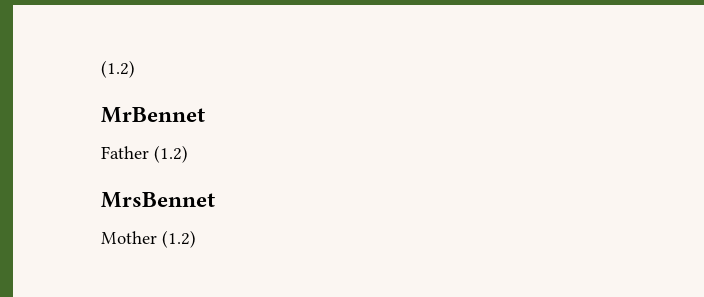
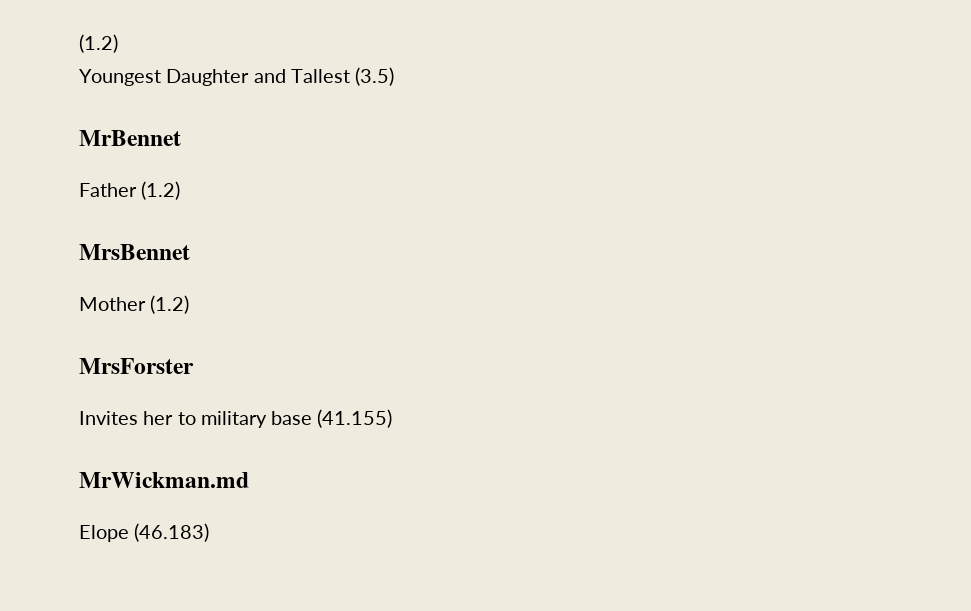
[101,60,135,78] (1.2) -> [79,34,118,53] [79,67,395,86] (1.2) // Youngest Daughter and Tallest (3.5)
(196, 239) none -> [79,358,194,374] [79,409,393,428] [79,472,249,488] [79,523,210,542] // MrsForster // Invites her to military base (41.155) // MrWickman.md // Elope (46.183)

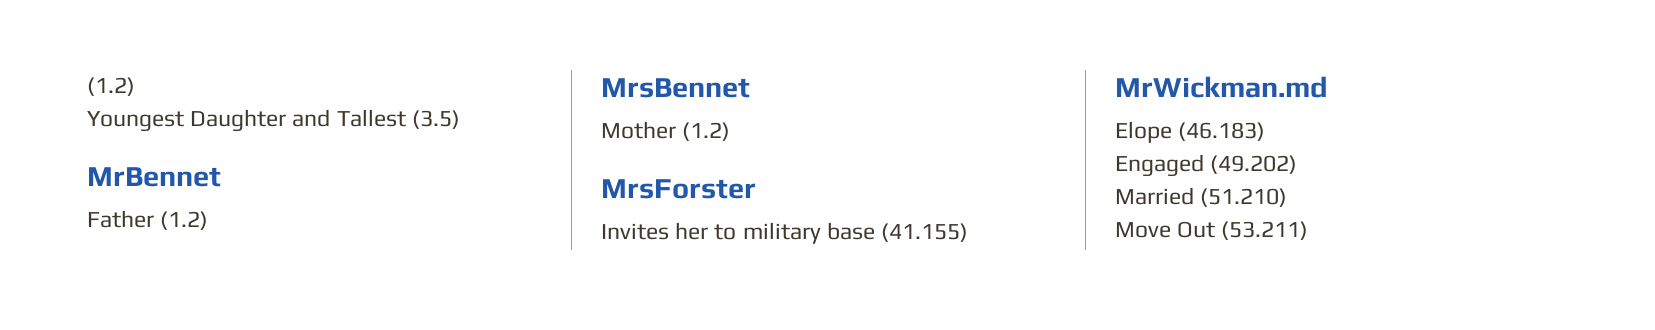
(210, 532) none -> [1115,154,1298,177] [1115,187,1288,207] [1115,221,1309,240] // Engaged (49.202) // Married (51.210) // Move Out (53.211)

